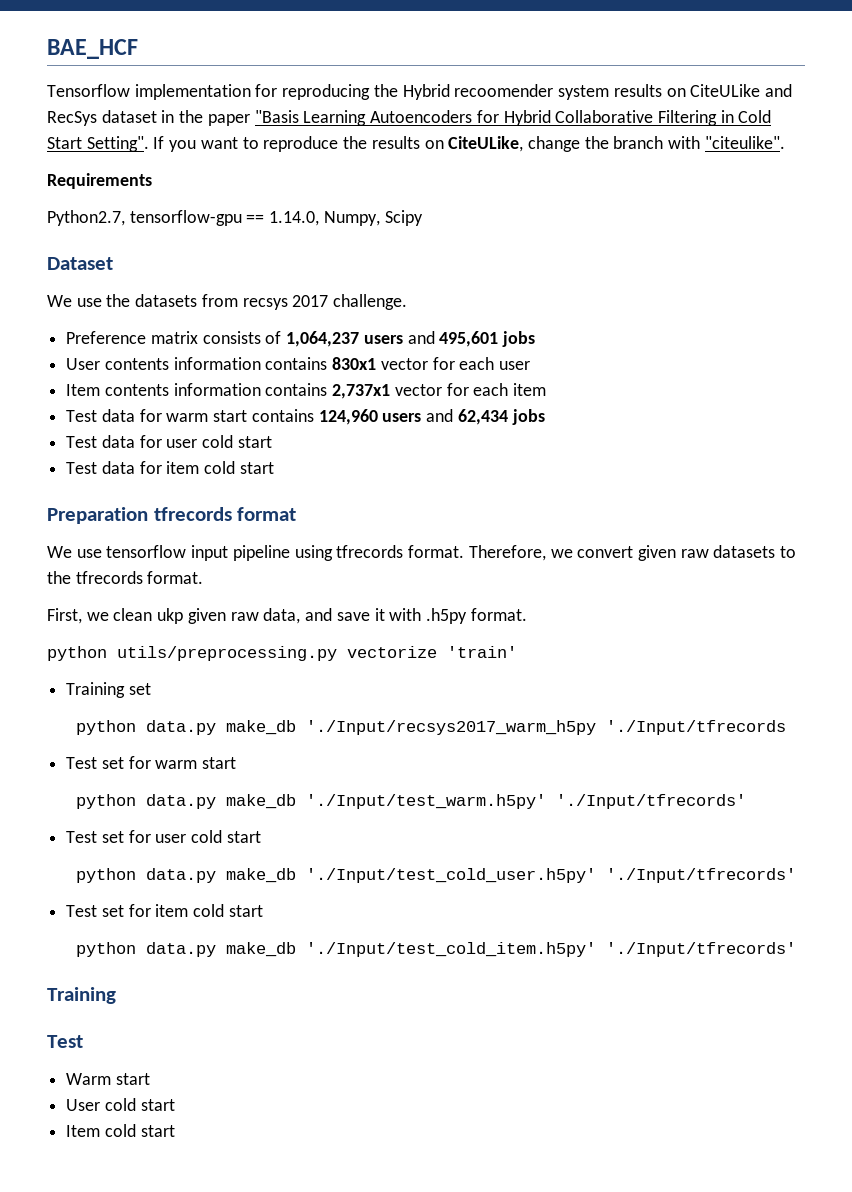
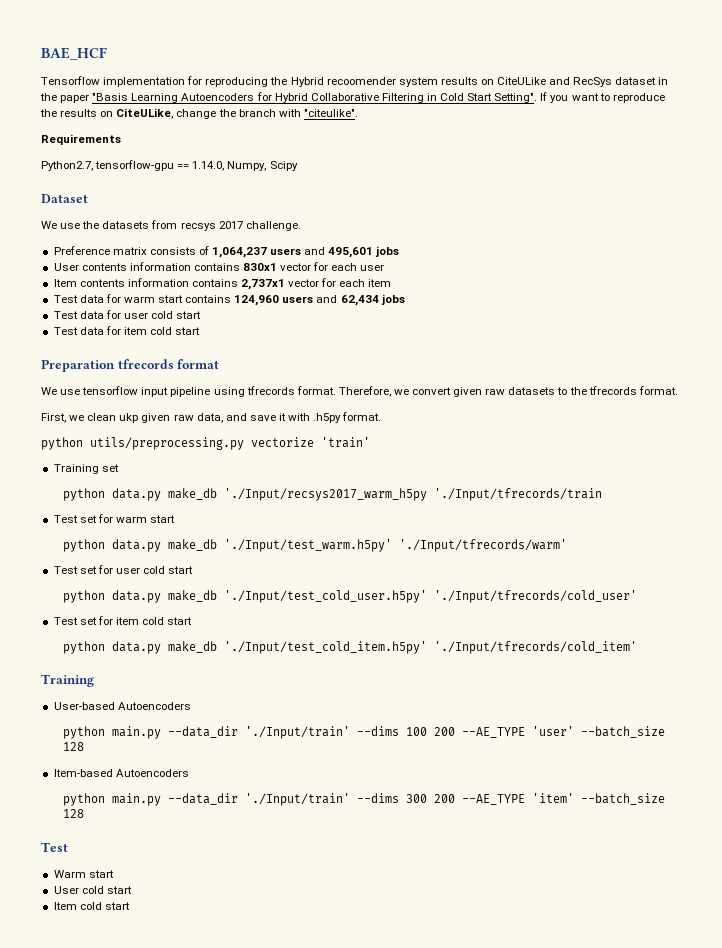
[605,720,786,735] './Input/tfrecords -> [433,488,602,501] './Input/tfrecords/train
[555,794,746,809] './Input/tfrecords' -> [398,539,567,552] './Input/tfrecords/warm'
[605,868,796,883] './Input/tfrecords' -> [433,590,637,603] './Input/tfrecords/cold_user'
[605,942,796,957] [47,987,116,1004] './Input/tfrecords' // Training -> [433,641,637,654] [41,674,94,687] [53,702,191,710] [62,726,665,739] [62,742,84,751] [53,769,189,777] [62,793,665,806] [62,809,84,818] './Input/tfrecords/cold_item' // Training // User-based Autoencoders // python main.py --data_dir './Input/train' --dims 100 200 --AE_TYPE 'user' --batch_size 128 // Item-based Autoencoders // python main.py --data_dir './Input/train' --dims 300 200 --AE_TYPE 'item' --batch_size 128

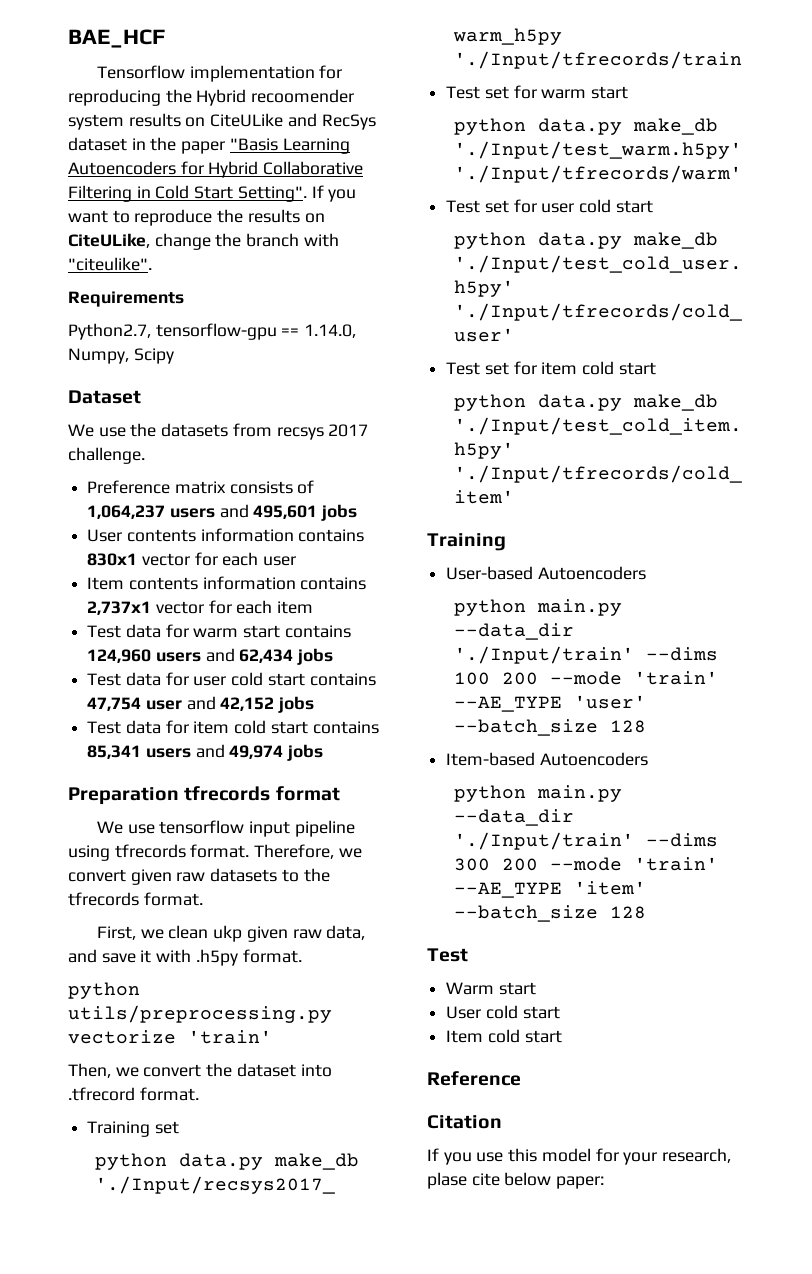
(202, 315) none -> [309,673,376,686] [87,696,315,713] contains 47,754 user and 42,152 jobs
(201, 331) none -> [312,721,379,734] [87,744,324,761] contains 85,341 users and 49,974 jobs
(370, 442) none -> [68,1063,332,1078] [68,1087,199,1101] // Then, we convert the dataset into .tfrecord format.
(455, 731) none -> [549,671,718,685] --mode 'train'
(455, 798) none -> [549,857,718,871] --mode 'train'
(130, 906) none -> [427,1071,521,1086] [427,1115,502,1129] [427,1148,732,1165] [427,1172,605,1189] // Reference // Citation // If you use this model for your research, plase cite below paper:

